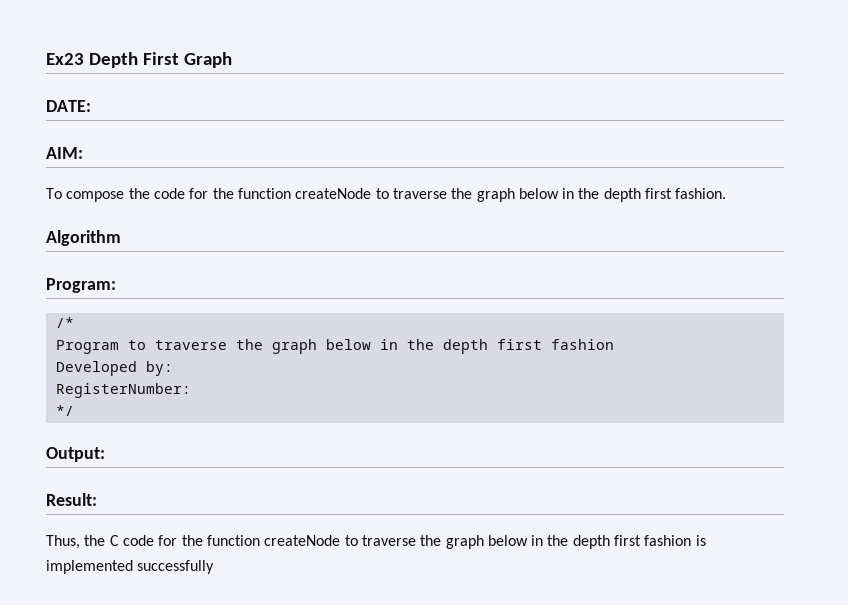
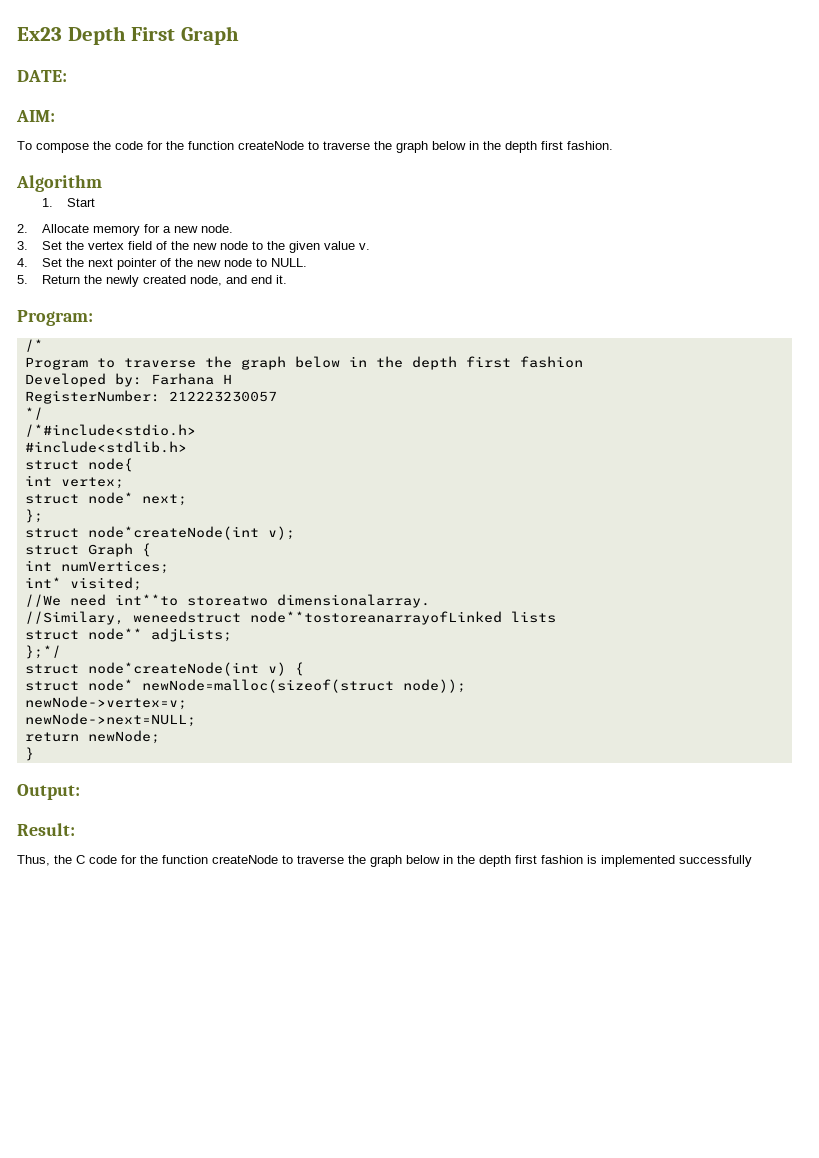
(121, 238) none -> [41,198,95,207] [17,224,233,236] [17,241,370,253] [17,258,307,270] [17,275,287,287] // 1. Start // 2. Allocate memory for a new node. // 3. Set the vertex field of the new node to the given value v. // 4. Set the next pointer of the new node to NULL. // 5. Return the newly created node, and end it.
(173, 368) none -> [150,373,232,385] Farhana H
(191, 390) none -> [168,391,277,402] 212223230057
(74, 410) none -> [24,424,196,437] [24,441,187,453] [24,458,133,472] [24,475,124,489] [24,492,187,506] [24,509,43,523] [24,526,295,540] [24,543,151,557] [24,560,169,574] [24,577,142,591] [24,594,430,608] [24,611,556,625] [24,628,232,642] [24,645,61,659] [24,662,304,676] [24,679,466,693] [24,696,187,710] [24,713,196,727] [24,730,160,744] [24,747,34,761] // /*#include<stdio.h> // #include<stdlib.h> // struct node{ // int vertex; // struct node* next; // }; // struct node*createNode(int v); // struct Graph { // int numVertices; // int* visited; // //We need int**to storeatwo dimensionalarray. // //Similary, weneedstruct node**tostoreanarrayofLinked lists // struct node** adjLists; // };*/ // struct node*createNode(int v) { // struct node* newNode=malloc(sizeof(struct node)); // newNode->vertex=v; // newNode->next=NULL; // return newNode; // }

